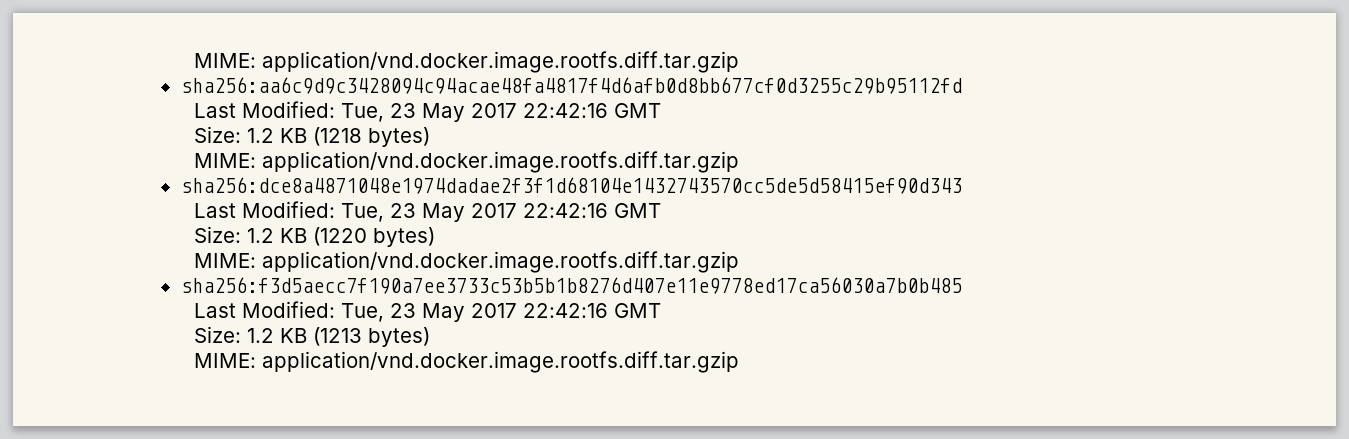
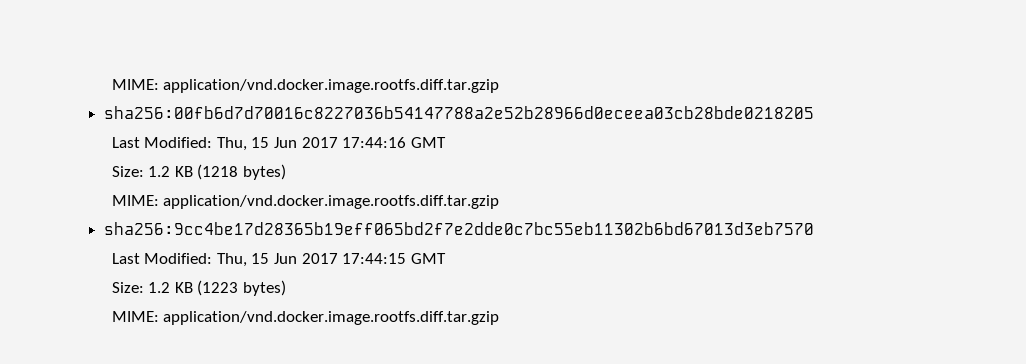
[193,51,739,73] [180,77,962,94] [193,101,608,122] MIME: application/vnd.docker.image.rootfs.diff.tar.gzip // sha256:aa6c9d9c3428094c94acae48fa4817f4d6afb0d8bb677cf0d3255c29b95112fd // Last Modified: Tue, 23 May 2017 22:42:16 -> [111,79,500,93] [104,106,815,119] [111,137,407,151] MIME: application/vnd.docker.image.rootfs.diff.tar.gzip // sha256:00fb6d7d70016c8227036b54147788a2e52b28966d0eceea03cb28bde0218205 // Last Modified: Thu, 15 Jun 2017 17:44:16
[180,177,962,194] [193,201,661,222] [193,226,435,247] [193,251,739,273] [180,277,962,294] [193,301,661,322] [193,326,430,347] [193,351,739,373] sha256:dce8a4871048e1974dadae2f3f1d68104e1432743570cc5de5d58415ef90d343 // Last Modified: Tue, 23 May 2017 22:42:16 GMT // Size: 1.2 KB (1220 bytes) // MIME: application/vnd.docker.image.rootfs.diff.tar.gzip // sha256:f3d5aecc7f190a7ee3733c53b5b1b8276d407e11e9778ed17ca56030a7b0b485 // Last Modified: Tue, 23 May 2017 22:42:16 GMT // Size: 1.2 KB (1213 bytes) // MIME: application/vnd.docker.image.rootfs.diff.tar.gzip -> [104,222,815,235] [111,253,446,267] [111,280,287,296] [111,311,500,325] sha256:9cc4be17d28365b19eff065bd2f7e2dde0c7bc55eb11302b6bd67013d3eb7570 // Last Modified: Thu, 15 Jun 2017 17:44:15 GMT // Size: 1.2 KB (1223 bytes) // MIME: application/vnd.docker.image.rootfs.diff.tar.gzip

